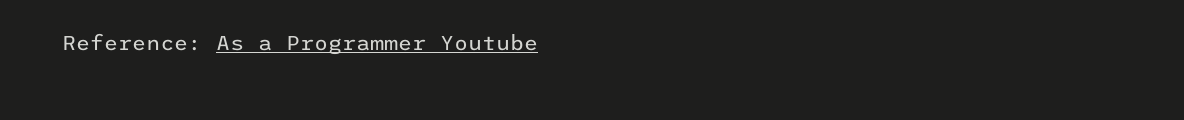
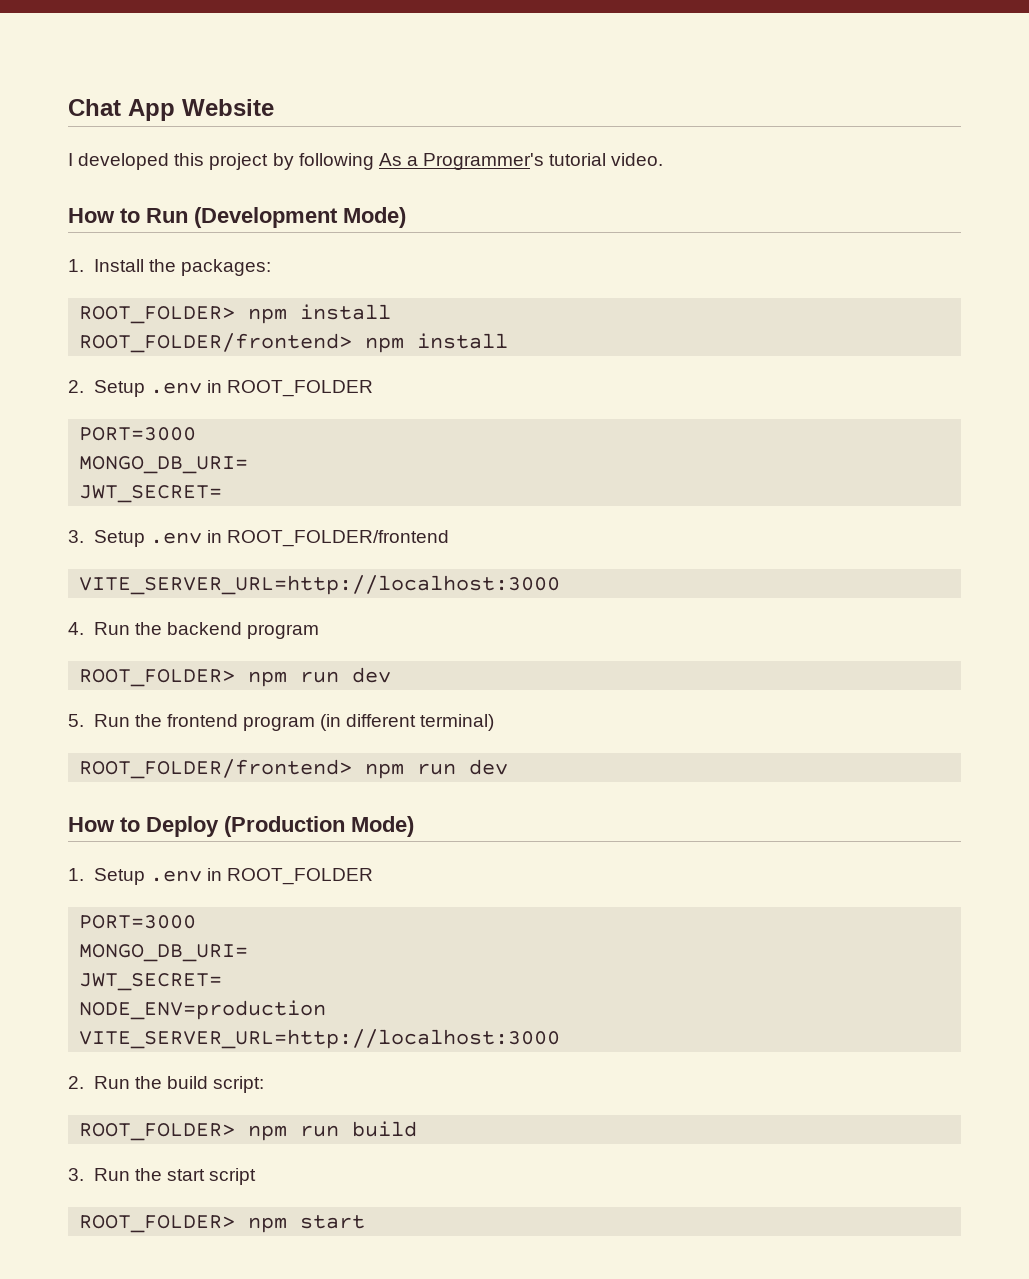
[62,33,538,55] Reference: As a Programmer Youtube -> [68,99,274,121] [68,153,664,170] [68,207,406,228] [68,259,271,276] [79,304,392,324] [79,333,509,353] [68,380,373,397] [79,427,197,441] [79,456,249,474] [79,485,223,503] [68,530,449,547] [79,575,561,595] [68,622,319,639] [79,667,392,687] [68,714,495,731] [79,759,509,779] [68,816,414,837] [68,868,373,885] [79,915,197,929] [79,944,249,962] [79,973,223,991] [79,1000,327,1020] [79,1029,561,1049] [68,1076,264,1093] [79,1121,418,1141] [68,1168,256,1185] [79,1215,366,1233] Chat App Website // I developed this project by following As a Programmer's tutorial video. // How to Run (Development Mode) // 1. Install the packages: // ROOT_FOLDER> npm install // ROOT_FOLDER/frontend> npm install // 2. Setup .env in ROOT_FOLDER // PORT=3000 // MONGO_DB_URI= // JWT_SECRET= // 3. Setup .env in ROOT_FOLDER/frontend // VITE_SERVER_URL=http://localhost:3000 // 4. Run the backend program // ROOT_FOLDER> npm run dev // 5. Run the frontend program (in different terminal) // ROOT_FOLDER/frontend> npm run dev // How to Deploy (Production Mode) // 1. Setup .env in ROOT_FOLDER // PORT=3000 // MONGO_DB_URI= // JWT_SECRET= // NODE_ENV=production // VITE_SERVER_URL=http://localhost:3000 // 2. Run the build script: // ROOT_FOLDER> npm run build // 3. Run the start script // ROOT_FOLDER> npm start

